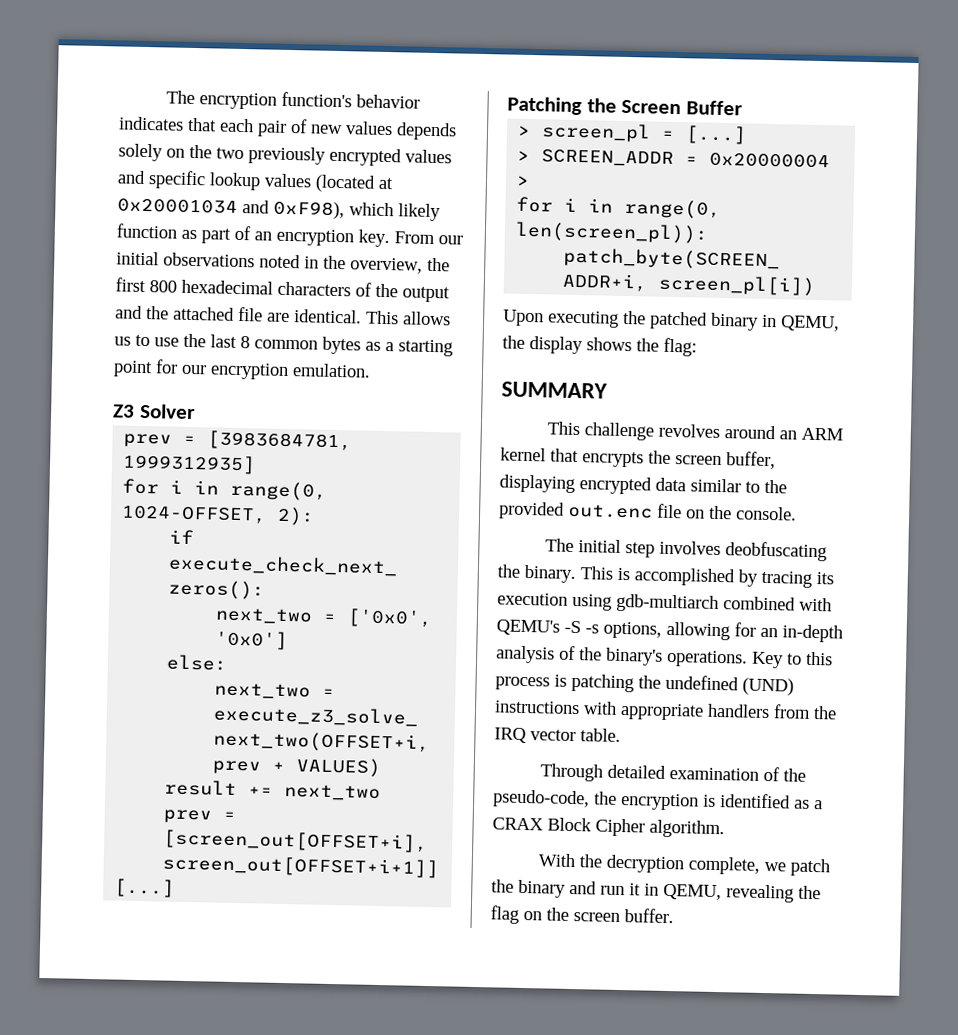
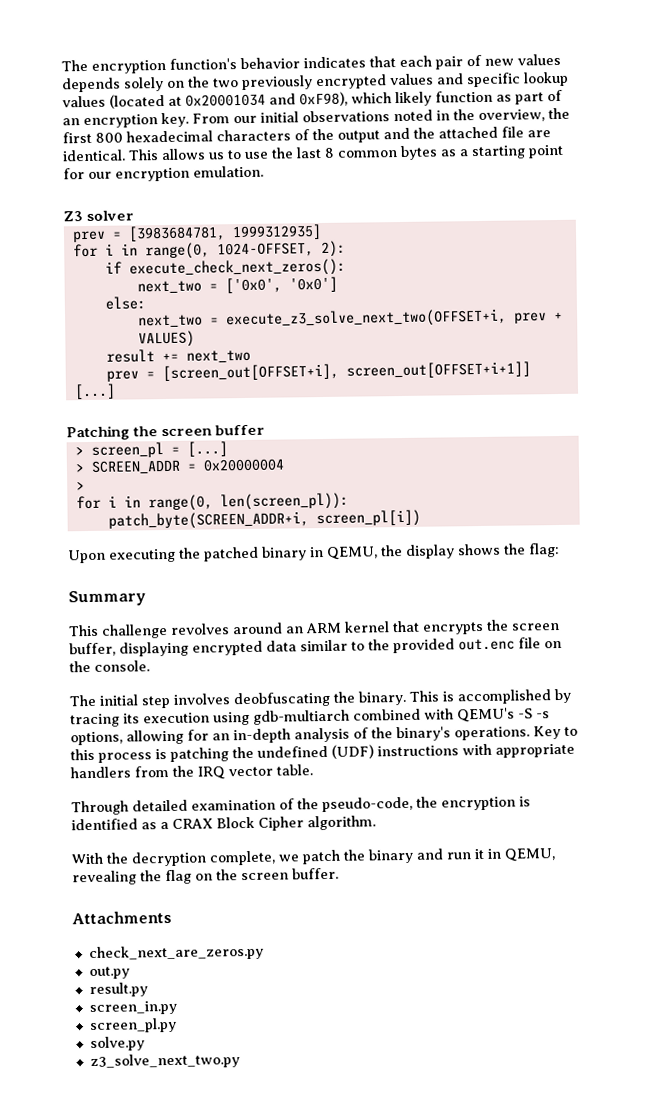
[138,403,196,420] Solver -> [86,210,135,221] solver
[621,99,743,116] Screen Buffer -> [161,424,266,437] screen buffer
[501,381,608,399] SUMMARY -> [68,590,146,607] Summary
[742,677,794,696] (UND) -> [331,744,374,759] (UDF)
(674, 916) none -> [72,910,172,925] [88,944,264,962] [88,966,130,980] [88,982,148,998] [88,1000,177,1016] [88,1017,177,1034] [89,1036,145,1052] [89,1053,240,1070] // Attachments // check_next_are_zeros.py // out.py // result.py // screen_in.py // screen_pl.py // solve.py // z3_solve_next_two.py

